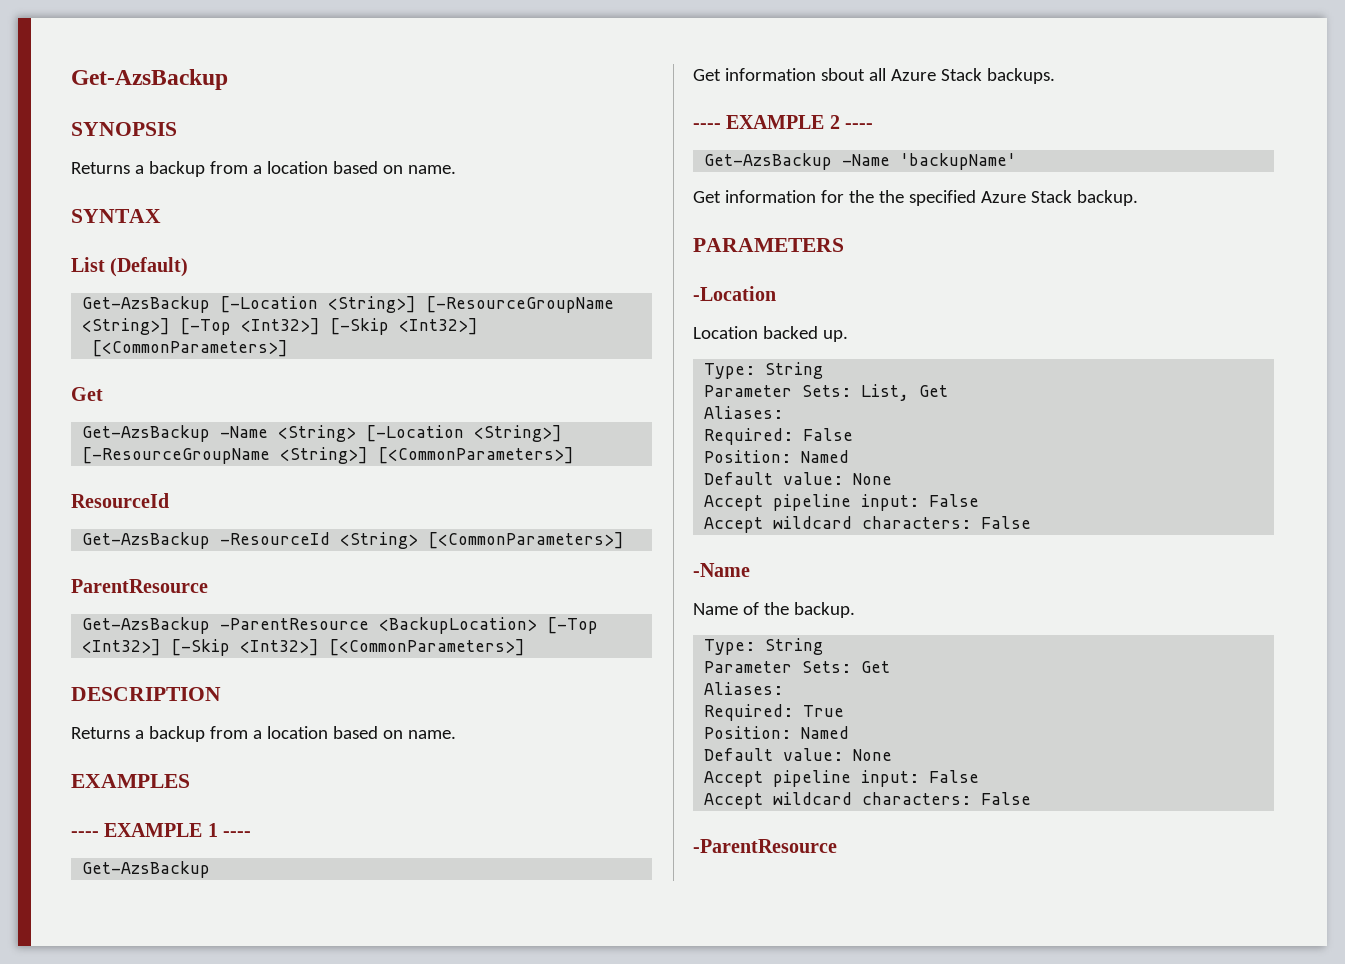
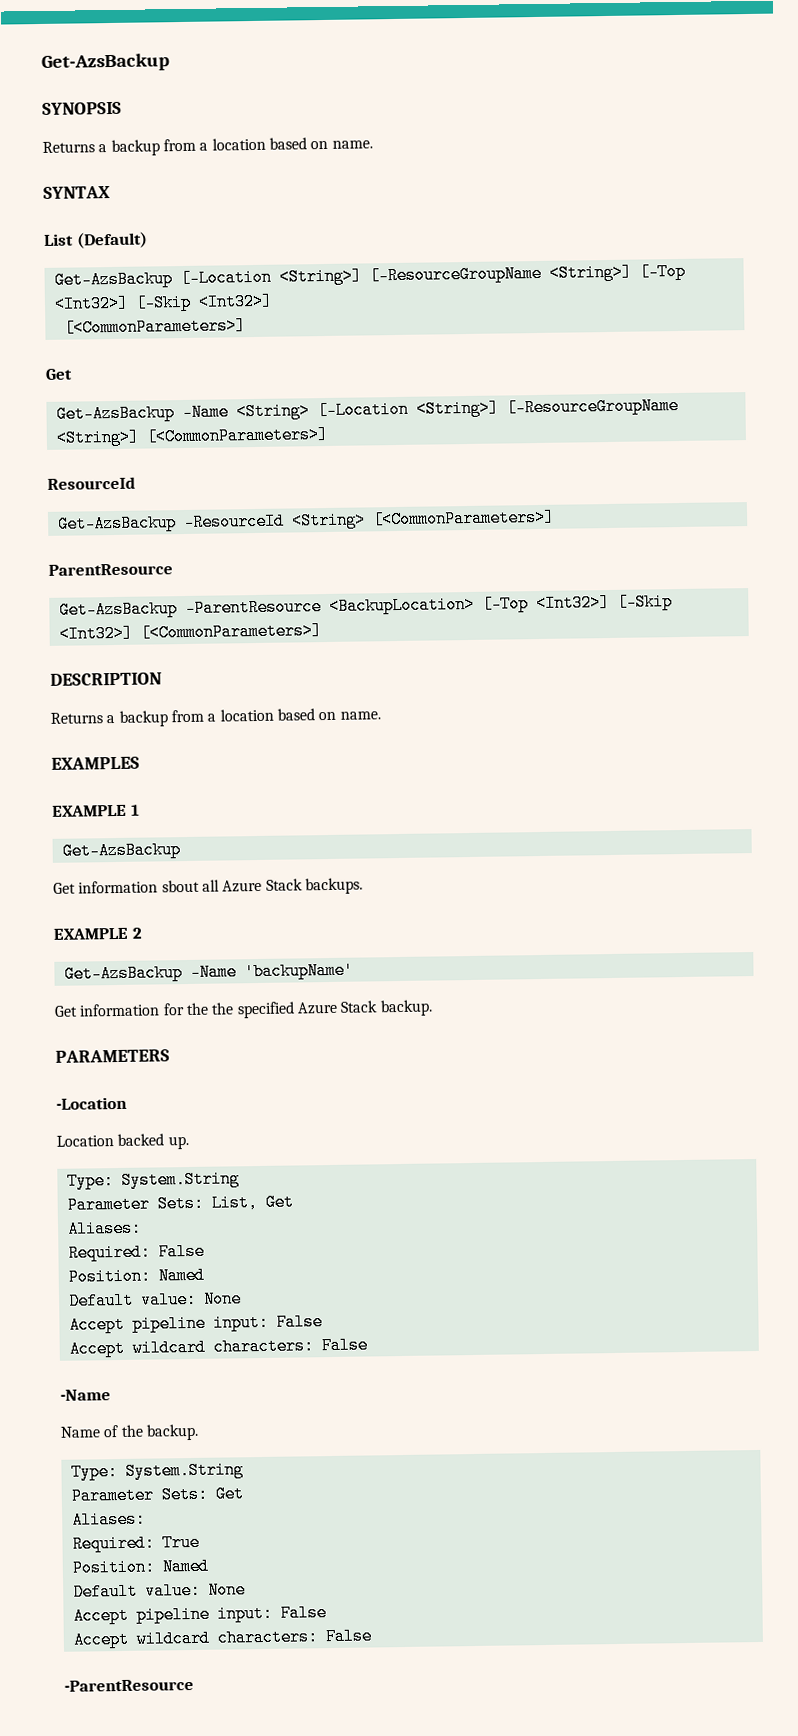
[71,831,99,837] ---- -> (140, 763) none
[223,831,252,837] ---- -> (140, 810) none
[693,123,721,129] ---- -> (363, 886) none
[845,123,874,129] ---- -> (142, 933) none
[765,362,824,379] String -> [120,1170,240,1189] System.String
[765,638,824,655] String -> [124,1461,244,1480] System.String

